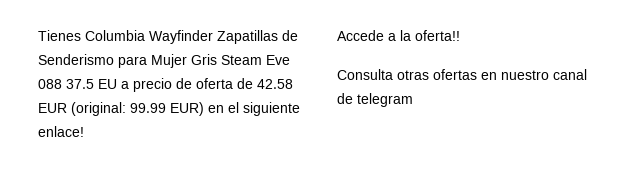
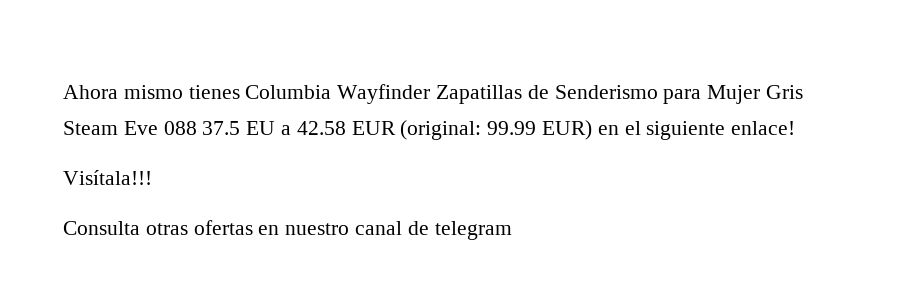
[38,30,81,41] Tienes -> [63,85,240,99] Ahora mismo tienes
[133,78,253,92] precio de oferta de -> (292, 130) none
[337,30,460,41] Accede a la oferta!! -> [63,170,152,185] Visítala!!!

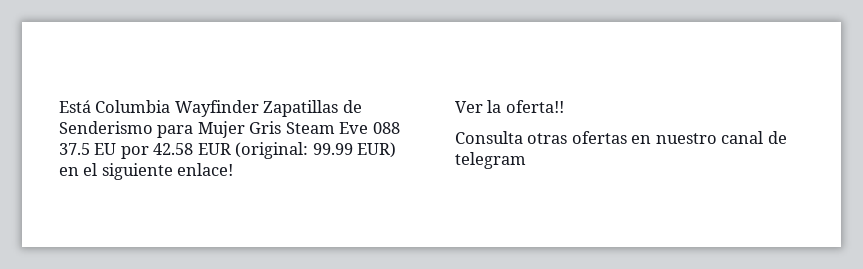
[63,85,240,99] Ahora mismo tienes -> [59,100,91,113] Está
[281,125,292,135] a -> [120,146,149,159] por
[63,170,152,185] Visítala!!! -> [455,100,564,113] Ver la oferta!!

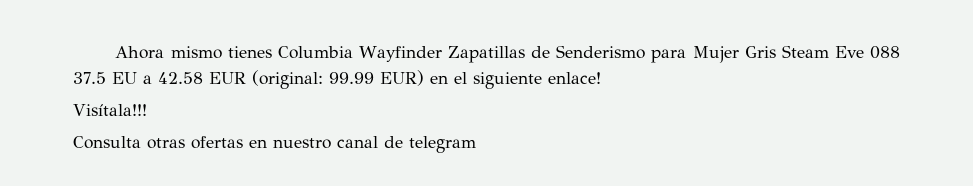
[59,100,91,113] Está -> [115,46,272,59] Ahora mismo tienes
[120,146,149,159] por -> [143,75,152,84] a
[455,100,564,113] Ver la oferta!! -> [73,104,147,116] Visítala!!!

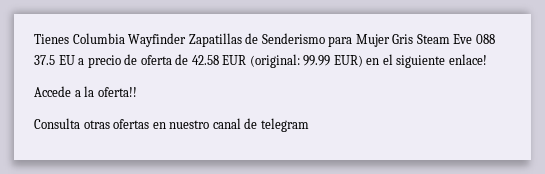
[115,46,272,59] Ahora mismo tienes -> [34,34,69,44] Tienes
(152, 79) none -> [87,54,189,68] precio de oferta de
[73,104,147,116] Visítala!!! -> [34,86,137,97] Accede a la oferta!!

